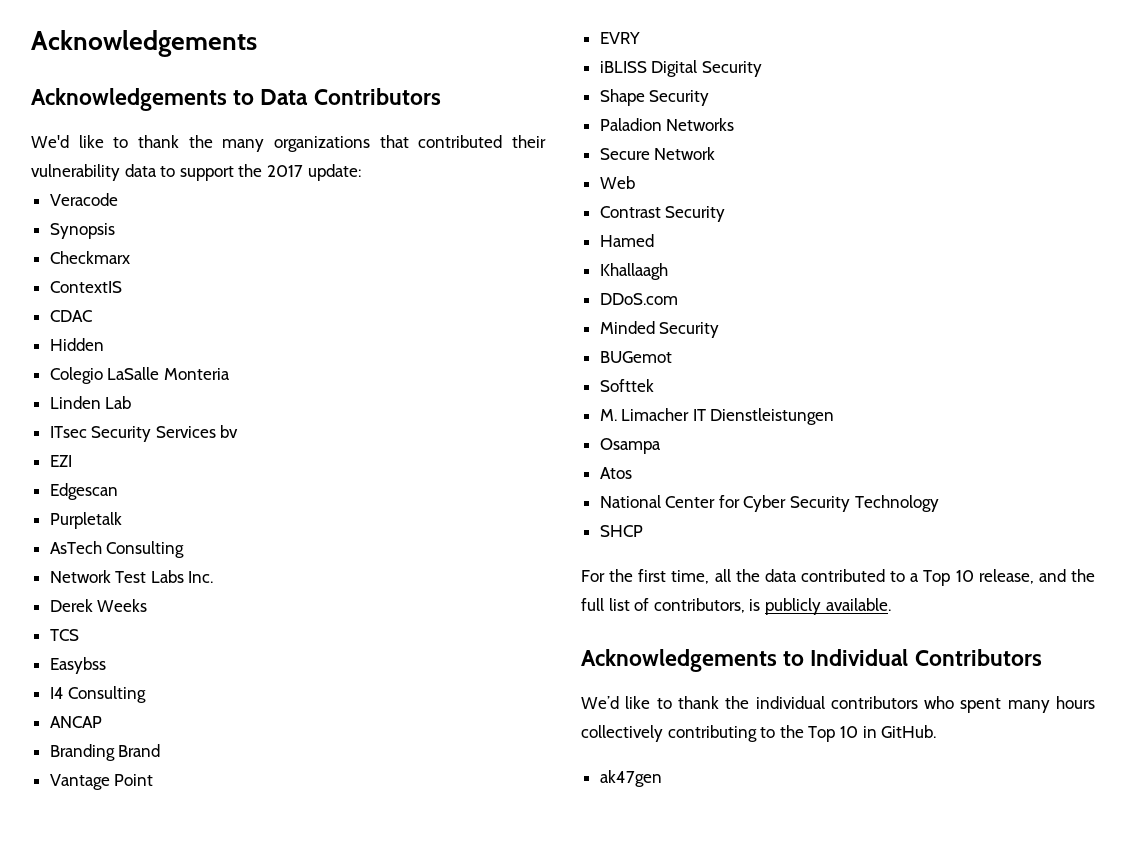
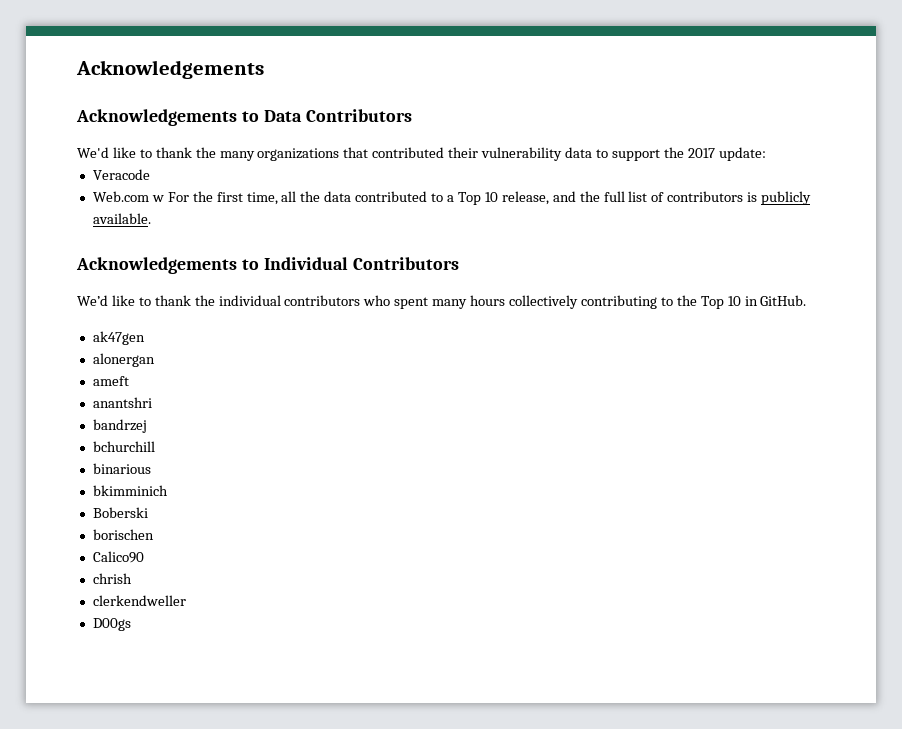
[49,223,115,239] [49,251,130,264] [49,281,122,293] [49,310,92,322] [49,338,104,351] [49,367,230,384] [49,396,132,409] [49,425,239,442] [49,455,72,467] [49,483,118,500] [49,512,122,529] [49,541,185,558] [49,570,214,583] [49,599,148,612] [49,629,79,641] [49,657,106,674] [49,686,147,703] [49,716,102,728] [49,744,161,761] [49,774,154,790] [599,32,640,44] [599,60,762,77] [599,89,710,106] [599,118,735,131] [599,147,716,160] [599,176,635,189] [599,206,726,222] [599,234,654,247] [599,263,668,280] [599,293,678,305] [599,321,720,338] [599,351,672,363] [599,379,654,392] [599,408,835,425] [599,438,661,454] [599,467,632,479] [599,495,939,512] [599,525,643,537] Synopsis // Checkmarx // ContextIS // CDAC // Hidden // Colegio LaSalle Monteria // Linden Lab // ITsec Security Services bv // EZI // Edgescan // Purpletalk // AsTech Consulting // Network Test Labs Inc. // Derek Weeks // TCS // Easybss // I4 Consulting // ANCAP // Branding Brand // Vantage Point // EVRY // iBLISS Digital Security // Shape Security // Paladion Networks // Secure Network // Web // Contrast Security // Hamed // Khallaagh // DDoS.com // Minded Security // BUGemot // Softtek // M. Limacher IT Dienstleistungen // Osampa // Atos // National Center for Cyber Security Technology // SHCP // -> [92,191,164,202] Web.com w
[653,598,745,613] contributors, -> [667,191,744,202] contributors
(662, 778) none -> [92,353,155,367] [92,376,129,386] [92,397,152,408] [92,419,147,433] [92,441,155,452] [92,463,151,474] [92,485,168,496] [92,507,148,518] [92,529,154,540] [92,551,144,563] [92,573,132,584] [92,595,186,606] [92,618,131,631] // alonergan // ameft // anantshri // bandrzej // bchurchill // binarious // bkimminich // Boberski // borischen // Calico90 // chrish // clerkendweller // D00gs

